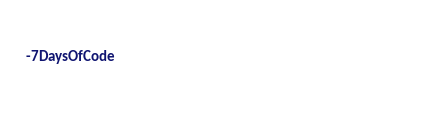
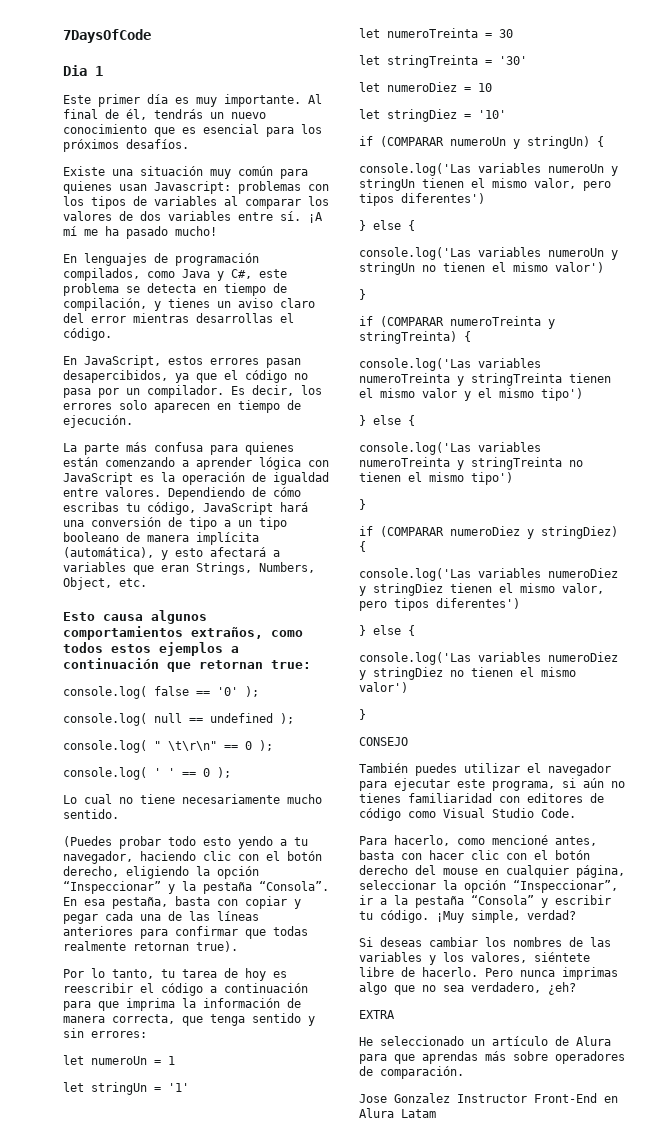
[26,50,115,64] -7DaysOfCode -> [63,29,151,43] [63,65,103,76] [63,94,322,107] [63,109,266,120] [63,124,322,137] [63,139,189,152] [63,166,308,179] [63,181,329,194] [63,196,329,209] [63,211,323,223] [63,226,217,239] [63,253,259,266] [63,268,287,281] [63,283,287,296] [63,298,315,311] [63,313,294,323] [63,328,112,341] [63,355,301,368] [63,370,308,383] [63,385,322,398] [63,400,301,413] [63,415,133,428] [63,442,294,455] [63,457,329,470] [63,472,329,485] [63,487,301,500] [63,502,308,515] [63,517,287,530] [63,532,259,545] [63,547,280,560] [63,562,315,575] [63,577,147,590] [63,610,207,624] [63,626,303,640] [63,642,239,656] [63,658,311,672] [63,686,259,699] [63,713,294,726] [63,740,273,753] [63,767,231,780] [63,794,322,804] [63,809,119,819] [63,836,308,849] [63,851,322,864] [63,866,259,879] [63,881,329,894] [63,896,301,909] [63,911,259,924] [63,926,308,939] [63,941,238,952] [63,968,287,981] [63,983,308,996] [63,998,301,1011] [63,1013,315,1026] [63,1028,147,1038] [63,1055,175,1065] [63,1082,189,1095] [359,28,513,38] [359,55,527,68] [359,82,492,92] [359,109,506,122] [359,136,604,149] [359,163,618,176] [359,178,611,191] [359,193,485,206] [359,220,415,231] [359,247,618,260] [359,262,604,275] [359,289,366,300] [359,316,555,329] [359,331,471,344] [359,358,541,371] [359,373,611,386] [359,388,583,401] [359,415,415,426] [359,442,541,455] [359,457,583,470] [359,472,513,485] [359,499,366,510] [359,526,618,539] [359,541,366,552] [359,568,618,581] [359,583,604,596] [359,598,520,611] [359,625,415,636] [359,652,618,665] [359,667,576,680] [359,682,408,693] [359,709,366,720] [359,737,408,746] [359,763,611,776] [359,778,625,791] [359,793,604,803] [359,808,576,821] [359,835,597,846] [359,850,590,860] [359,865,625,878] [359,880,618,893] [359,895,611,908] [359,910,576,923] [359,937,611,947] [359,952,590,965] [359,967,618,980] [359,982,576,995] [359,1010,395,1019] [359,1036,611,1046] [359,1051,625,1064] [359,1066,464,1079] [359,1093,618,1103] [359,1108,436,1118] 7DaysOfCode // Dia 1 // Este primer día es muy importante. Al final de él, tendrás un nuevo conocimiento que es esencial para los próximos desafíos. // Existe una situación muy común para quienes usan Javascript: problemas con los tipos de variables al comparar los valores de dos variables entre sí. ¡A mí me ha pasado mucho! // En lenguajes de programación compilados, como Java y C#, este problema se detecta en tiempo de compilación, y tienes un aviso claro del error mientras desarrollas el código. // En JavaScript, estos errores pasan desapercibidos, ya que el código no pasa por un compilador. Es decir, los errores solo aparecen en tiempo de ejecución. // La parte más confusa para quienes están comenzando a aprender lógica con JavaScript es la operación de igualdad entre valores. Dependiendo de cómo escribas tu código, JavaScript hará una conversión de tipo a un tipo booleano de manera implícita (automática), y esto afectará a variables que eran Strings, Numbers, Object, etc. // Esto causa algunos comportamientos extraños, como todos estos ejemplos a continuación que retornan true: // console.log( false == '0' ); // console.log( null == undefined ); // console.log( " \t\r\n" == 0 ); // console.log( ' ' == 0 ); // Lo cual no tiene necesariamente mucho sentido. // (Puedes probar todo esto yendo a tu navegador, haciendo clic con el botón derecho, eligiendo la opción “Inspeccionar” y la pestaña “Consola”. En esa pestaña, basta con copiar y pegar cada una de las líneas anteriores para confirmar que todas realmente retornan true). // Por lo tanto, tu tarea de hoy es reescribir el código a continuación para que imprima la información de manera correcta, que tenga sentido y sin errores: // let numeroUn = 1 // let stringUn = '1' // let numeroTreinta = 30 // let stringTreinta = '30' // let numeroDiez = 10 // let stringDiez = '10' // if (COMPARAR numeroUn y stringUn) { // console.log('Las variables numeroUn y stringUn tienen el mismo valor, pero tipos diferentes') // } else { // console.log('Las variables numeroUn y stringUn no tienen el mismo valor') // } // if (COMPARAR numeroTreinta y stringTreinta) { // console.log('Las variables numeroTreinta y stringTreinta tienen el mismo valor y el mismo tipo') // } else { // console.log('Las variables numeroTreinta y stringTreinta no tienen el mismo tipo') // } // if (COMPARAR numeroDiez y stringDiez) { // console.log('Las variables numeroDiez y stringDiez tienen el mismo valor, pero tipos diferentes') // } else { // console.log('Las variables numeroDiez y stringDiez no tienen el mismo valor') // } // CONSEJO // También puedes utilizar el navegador para ejecutar este programa, si aún no tienes familiaridad con editores de código como Visual Studio Code. // Para hacerlo, como mencioné antes, basta con hacer clic con el botón derecho del mouse en cualquier página, seleccionar la opción “Inspeccionar”, ir a la pestaña “Consola” y escribir tu código. ¡Muy simple, verdad? // Si deseas cambiar los nombres de las variables y los valores, siéntete libre de hacerlo. Pero nunca imprimas algo que no sea verdadero, ¿eh? // EXTRA // He seleccionado un artículo de Alura para que aprendas más sobre operadores de comparación. // Jose Gonzalez Instructor Front-End en Alura Latam

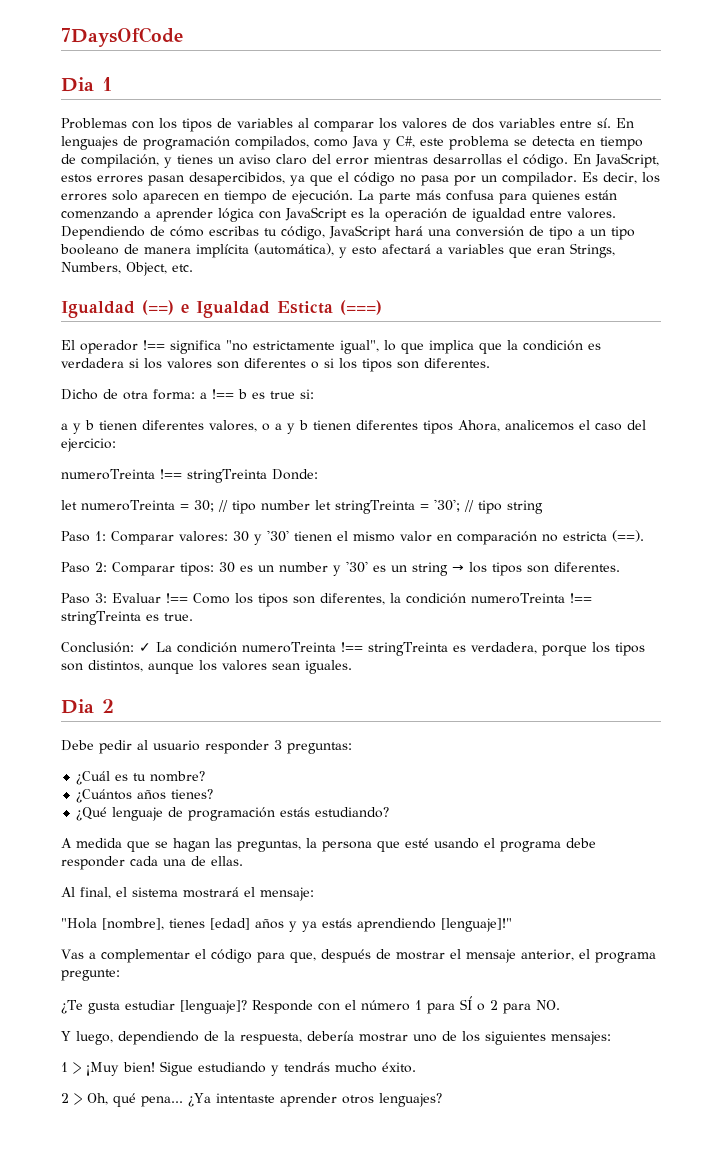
[63,94,322,107] [63,109,266,120] [63,124,322,137] [63,139,189,152] [63,166,308,179] [63,181,301,194] Este primer día es muy importante. Al final de él, tendrás un nuevo conocimiento que es esencial para los próximos desafíos. // Existe una situación muy común para quienes usan Javascript: problemas -> [61,118,127,129] Problemas
[308,212,323,223] [63,226,217,239] ¡A mí me ha pasado mucho! // -> (611, 123) none
(112, 334) // -> (568, 161) none
(133, 421) // -> (353, 197) none
[63,610,207,624] [63,626,303,640] [63,642,239,656] [63,658,311,672] [63,686,259,699] [63,713,294,726] [63,740,273,753] [63,767,231,780] [63,794,322,804] [63,809,119,819] [63,836,308,849] [63,851,322,864] [63,866,259,879] [63,881,329,894] [63,896,301,909] [63,911,259,924] [63,926,308,939] [63,941,238,952] [63,968,287,981] [63,983,308,996] [63,998,301,1011] [63,1013,315,1026] [63,1028,147,1038] [63,1055,175,1065] [63,1082,189,1095] [359,28,513,38] [359,55,527,68] [359,82,492,92] [359,109,506,122] [359,136,604,149] [359,163,618,176] [359,178,611,191] [359,193,485,206] [359,220,415,231] [359,247,618,260] [359,262,604,275] [359,289,366,300] [359,316,555,329] [359,331,471,344] [359,358,541,371] [359,373,611,386] [359,388,583,401] [359,415,415,426] [359,442,541,455] [359,457,583,470] [359,472,513,485] [359,499,366,510] [359,526,618,539] [359,541,366,552] [359,568,618,581] [359,583,604,596] [359,598,520,611] [359,625,415,636] [359,652,618,665] [359,667,576,680] [359,682,408,693] [359,709,366,720] [359,737,408,746] [359,763,611,776] [359,778,625,791] [359,793,604,803] [359,808,576,821] [359,835,597,846] [359,850,590,860] [359,865,625,878] [359,880,618,893] [359,895,611,908] [359,910,576,923] [359,937,611,947] [359,952,590,965] [359,967,618,980] [359,982,576,995] [359,1010,395,1019] [359,1036,611,1046] [359,1051,625,1064] [359,1066,464,1079] [359,1093,618,1103] [359,1108,436,1118] Esto causa algunos comportamientos extraños, como todos estos ejemplos a continuación que retornan true: // console.log( false == '0' ); // console.log( null == undefined ); // console.log( " \t\r\n" == 0 ); // console.log( ' ' == 0 ); // Lo cual no tiene necesariamente mucho sentido. // (Puedes probar todo esto yendo a tu navegador, haciendo clic con el botón derecho, eligiendo la opción “Inspeccionar” y la pestaña “Consola”. En esa pestaña, basta con copiar y pegar cada una de las líneas anteriores para confirmar que todas realmente retornan true). // Por lo tanto, tu tarea de hoy es reescribir el código a continuación para que imprima la información de manera correcta, que tenga sentido y sin errores: // let numeroUn = 1 // let stringUn = '1' // let numeroTreinta = 30 // let stringTreinta = '30' // let numeroDiez = 10 // let stringDiez = '10' // if (COMPARAR numeroUn y stringUn) { // console.log('Las variables numeroUn y stringUn tienen el mismo valor, pero tipos diferentes') // } else { // console.log('Las variables numeroUn y stringUn no tienen el mismo valor') // } // if (COMPARAR numeroTreinta y stringTreinta) { // console.log('Las variables numeroTreinta y stringTreinta tienen el mismo valor y el mismo tipo') // } else { // console.log('Las variables numeroTreinta y stringTreinta no tienen el mismo tipo') // } // if (COMPARAR numeroDiez y stringDiez) { // console.log('Las variables numeroDiez y stringDiez tienen el mismo valor, pero tipos diferentes') // } else { // console.log('Las variables numeroDiez y stringDiez no tienen el mismo valor') // } // CONSEJO // También puedes utilizar el navegador para ejecutar este programa, si aún no tienes familiaridad con editores de código como Visual Studio Code. // Para hacerlo, como mencioné antes, basta con hacer clic con el botón derecho del mouse en cualquier página, seleccionar la opción “Inspeccionar”, ir a la pestaña “Consola” y escribir tu código. ¡Muy simple, verdad? // Si deseas cambiar los nombres de las variables y los valores, siéntete libre de hacerlo. Pero nunca imprimas algo que no sea verdadero, ¿eh? // EXTRA // He seleccionado un artículo de Alura para que aprendas más sobre operadores de comparación. // Jose Gonzalez Instructor Front-End en Alura Latam -> [61,300,382,318] [61,340,601,354] [61,358,490,372] [61,389,314,400] [61,420,646,434] [61,438,116,452] [61,469,318,483] [61,499,543,514] [61,530,644,545] [61,561,620,576] [61,593,592,607] [61,611,193,625] [61,642,645,656] [61,660,352,674] [61,699,114,714] [61,740,352,754] [76,771,206,785] [76,789,214,803] [76,807,390,821] [61,838,596,852] [61,856,243,870] [61,887,314,901] [61,918,512,932] [61,949,656,963] [61,969,120,981] [61,996,560,1014] [61,1031,611,1045] [61,1061,416,1076] [61,1093,442,1107] Igualdad (==) e Igualdad Esticta (===) // El operador !== significa "no estrictamente igual", lo que implica que la condición es verdadera si los valores son diferentes o si los tipos son diferentes. // Dicho de otra forma: a !== b es true si: // a y b tienen diferentes valores, o a y b tienen diferentes tipos Ahora, analicemos el caso del ejercicio: // numeroTreinta !== stringTreinta Donde: // let numeroTreinta = 30; // tipo number let stringTreinta = '30'; // tipo string // Paso 1: Comparar valores: 30 y '30' tienen el mismo valor en comparación no estricta (==). // Paso 2: Comparar tipos: 30 es un number y '30' es un string → los tipos son diferentes. // Paso 3: Evaluar !== Como los tipos son diferentes, la condición numeroTreinta !== stringTreinta es true. // Conclusión: ✓ La condición numeroTreinta !== stringTreinta es verdadera, porque los tipos son distintos, aunque los valores sean iguales. // Dia 2 // Debe pedir al usuario responder 3 preguntas: // ¿Cuál es tu nombre? // ¿Cuántos años tienes? // ¿Qué lenguaje de programación estás estudiando? // A medida que se hagan las preguntas, la persona que esté usando el programa debe responder cada una de ellas. // Al final, el sistema mostrará el mensaje: // "Hola [nombre], tienes [edad] años y ya estás aprendiendo [lenguaje]!" // Vas a complementar el código para que, después de mostrar el mensaje anterior, el programa pregunte: // ¿Te gusta estudiar [lenguaje]? Responde con el número 1 para SÍ o 2 para NO. // Y luego, dependiendo de la respuesta, debería mostrar uno de los siguientes mensajes: // 1 > ¡Muy bien! Sigue estudiando y tendrás mucho éxito. // 2 > Oh, qué pena... ¿Ya intentaste aprender otros lenguajes?

